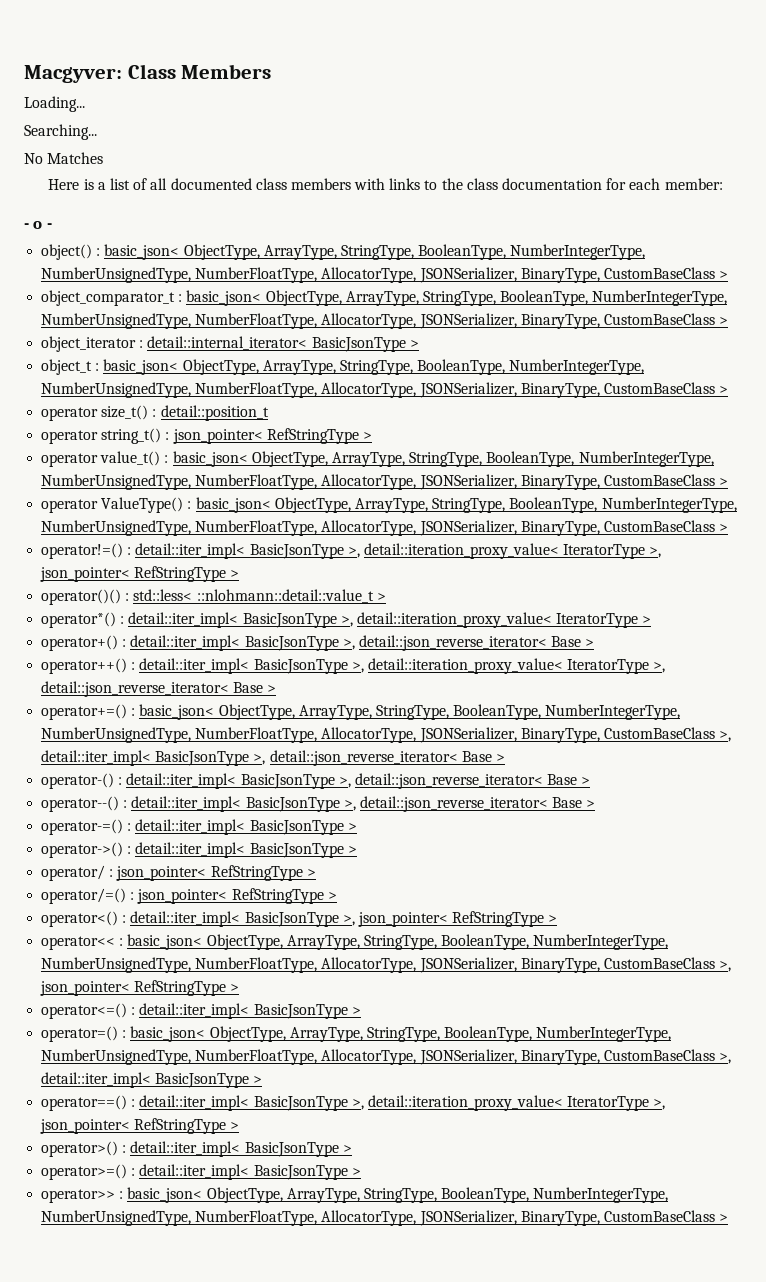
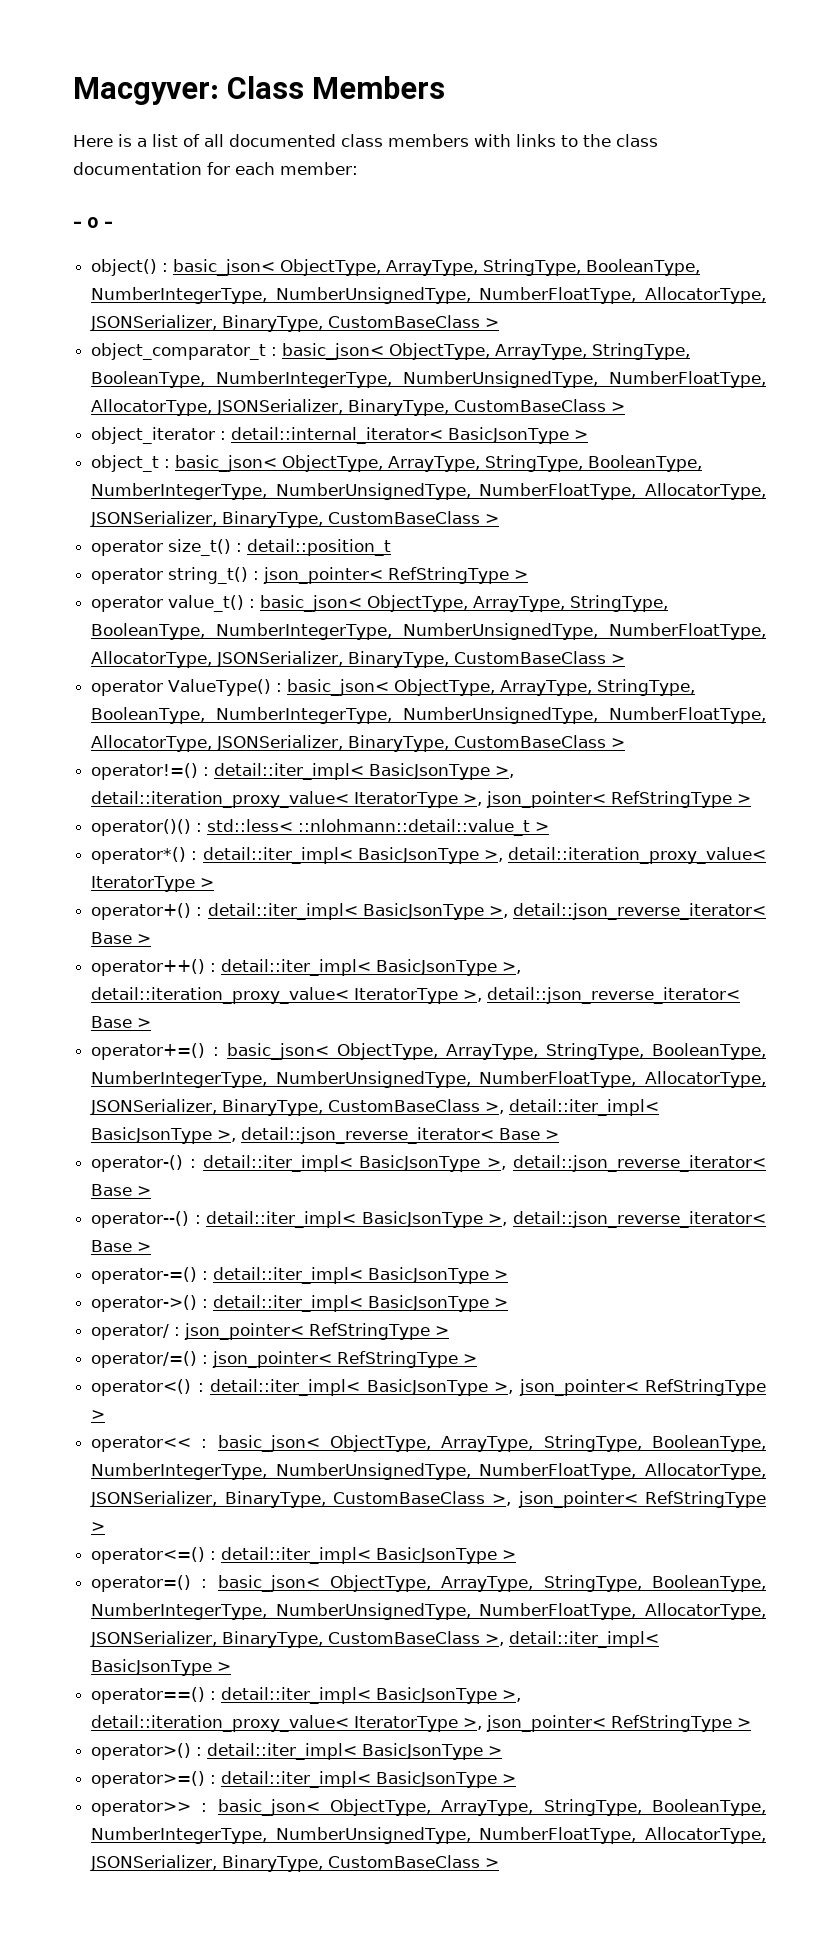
[24,96,85,112] [24,124,97,140] [24,152,104,164] // Loading... // Searching... // No Matches -> (446, 87) none

